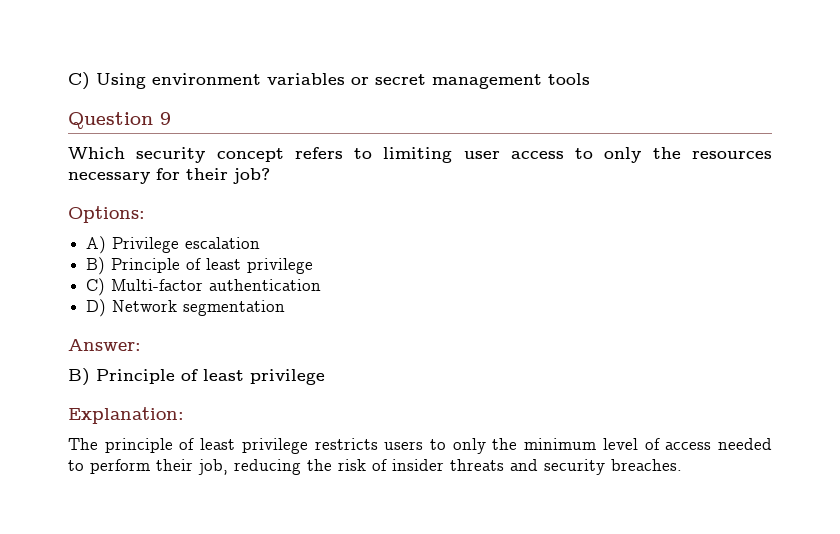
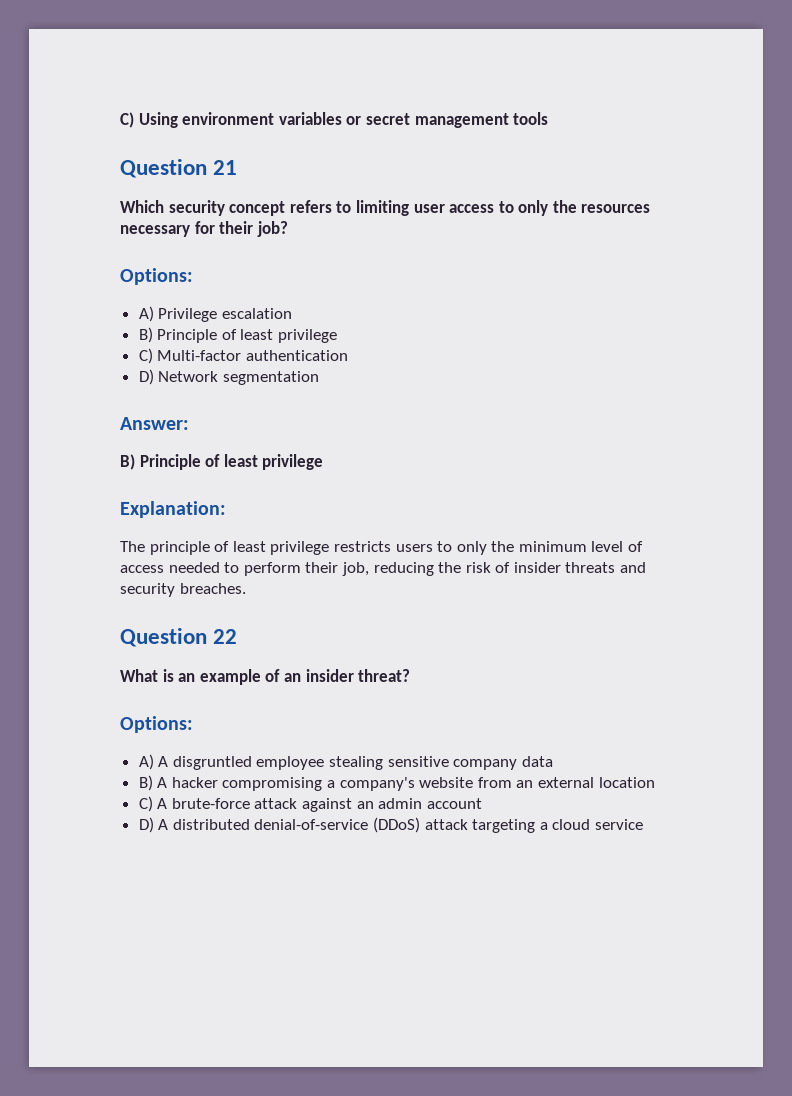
[160,112,171,125] 9 -> [213,160,238,175] 21
(682, 465) none -> [120,628,238,647] [120,669,411,685] [120,716,193,733] [138,754,553,770] [138,775,655,791] [138,796,482,812] [138,817,644,833] // Question 22 // What is an example of an insider threat? // Options: // A) A disgruntled employee stealing sensitive company data // B) A hacker compromising a company's website from an external location // C) A brute-force attack against an admin account // D) A distributed denial-of-service (DDoS) attack targeting a cloud service

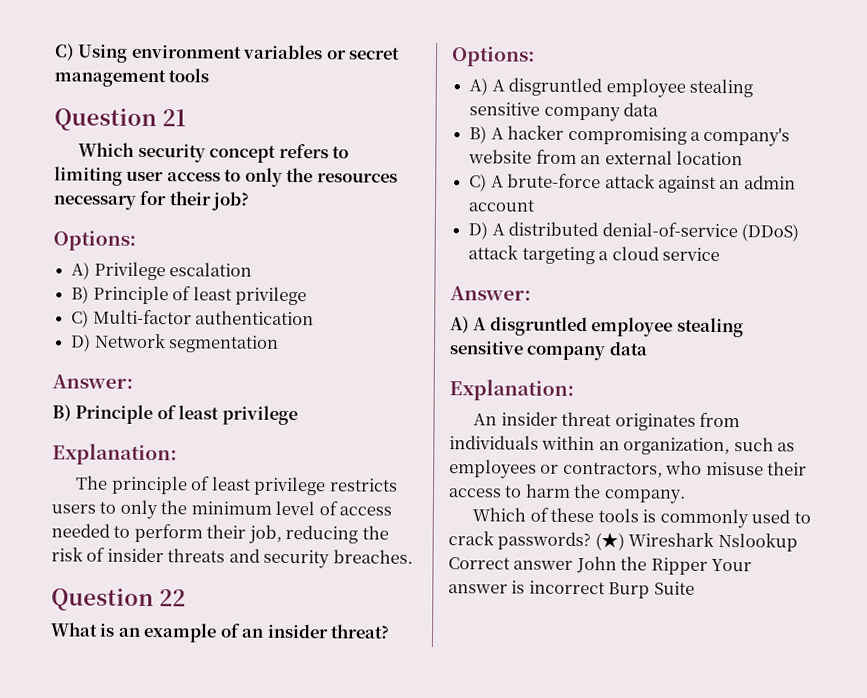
(644, 824) none -> [450,286,531,301] [450,316,744,338] [449,341,648,361] [449,379,574,401] [473,411,741,431] [449,435,796,456] [449,459,808,479] [448,483,686,504] [472,507,811,529] [448,531,798,552] [448,555,753,575] [448,580,695,599] // Answer: // A) A disgruntled employee stealing sensitive company data // Explanation: // An insider threat originates from individuals within an organization, such as employees or contractors, who misuse their access to harm the company. // Which of these tools is commonly used to crack passwords? (★) Wireshark Nslookup Correct answer John the Ripper Your answer is incorrect Burp Suite

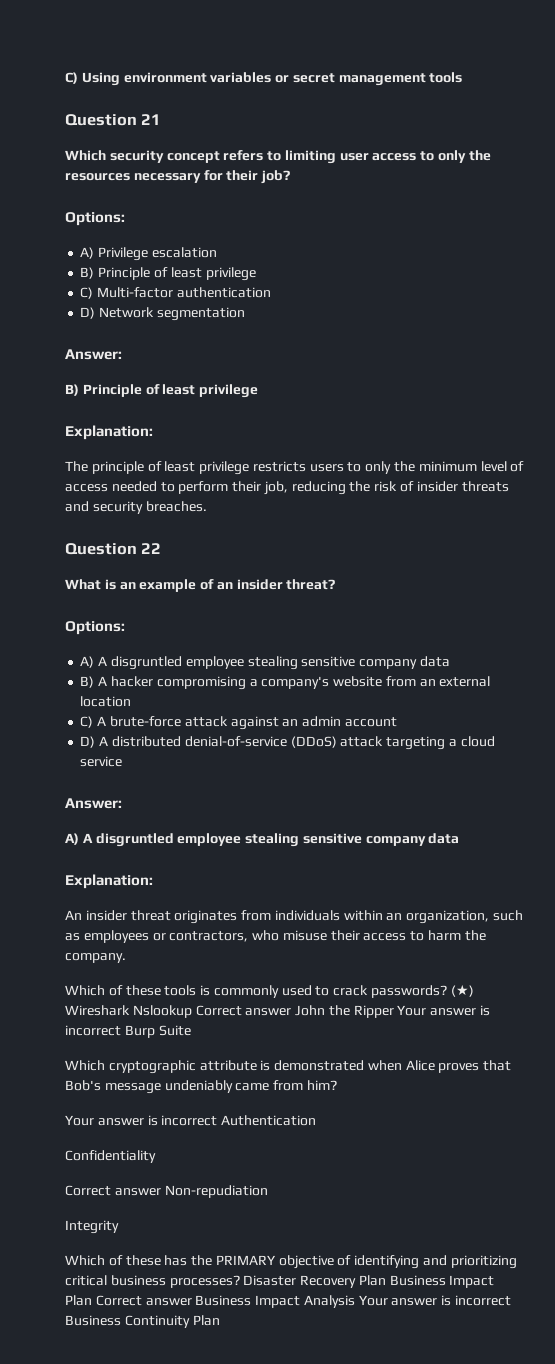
(695, 588) none -> [65,1060,512,1074] [65,1080,337,1094] [65,1115,317,1126] [65,1150,156,1163] [65,1185,268,1198] [65,1220,119,1234] [65,1255,517,1269] [65,1275,495,1288] [65,1295,512,1308] [65,1315,220,1328] // Which cryptographic attribute is demonstrated when Alice proves that Bob's message undeniably came from him? // Your answer is incorrect Authentication // Confidentiality // Correct answer Non-repudiation // Integrity // Which of these has the PRIMARY objective of identifying and prioritizing critical business processes? Disaster Recovery Plan Business Impact Plan Correct answer Business Impact Analysis Your answer is incorrect Business Continuity Plan

